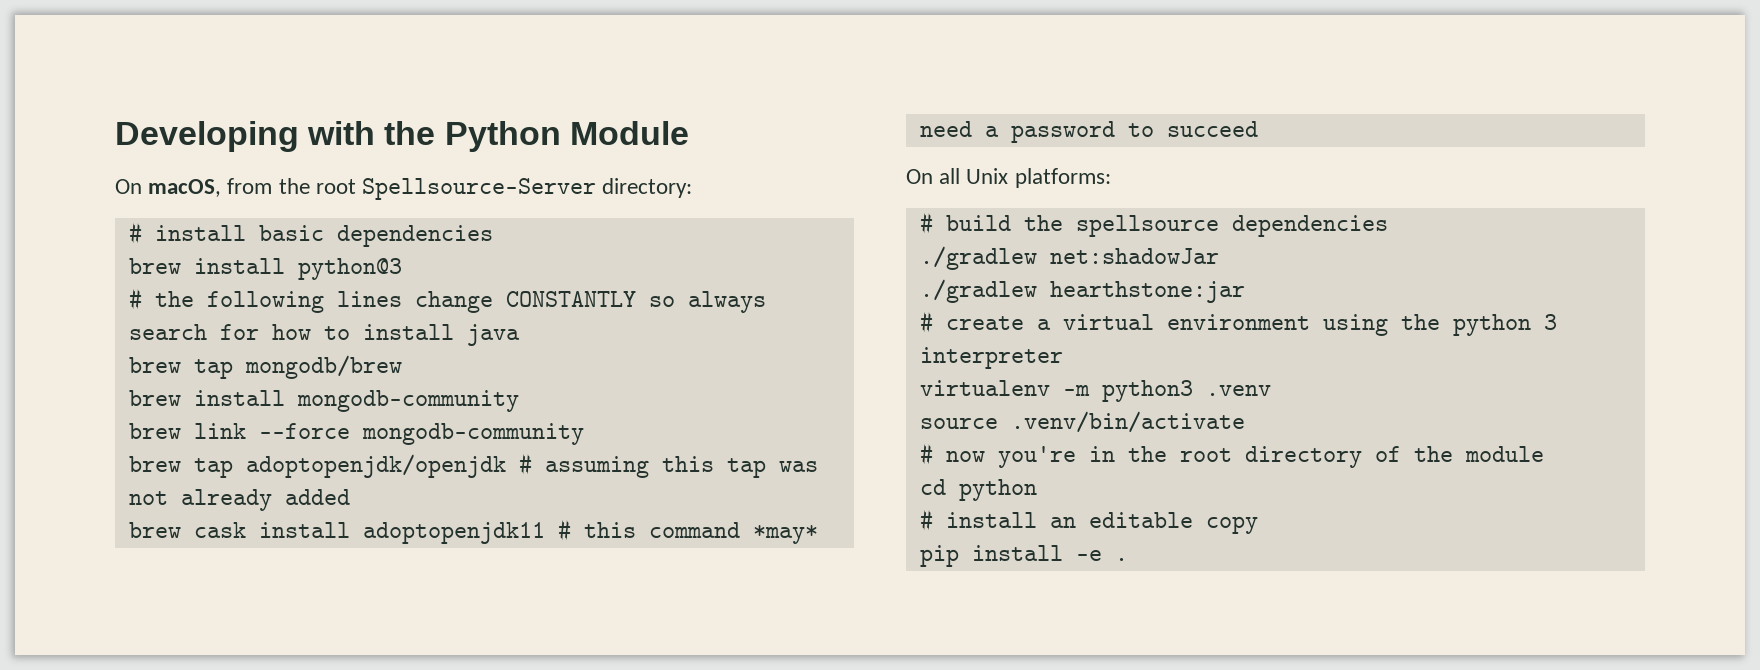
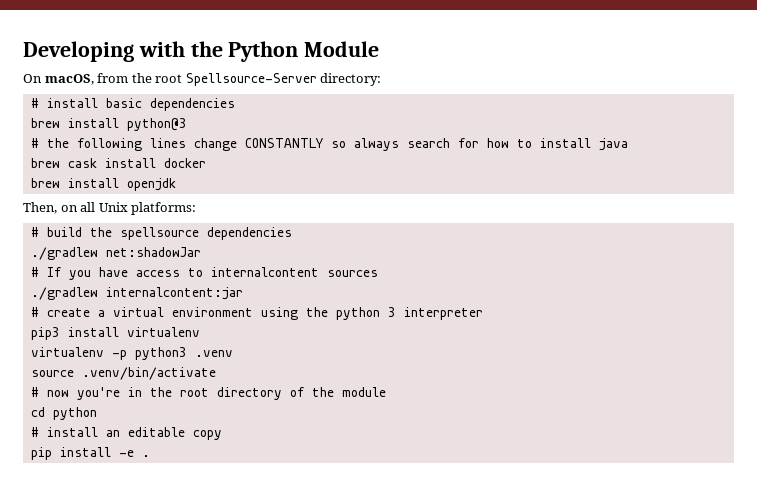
[193,355,402,379] [128,390,519,412] [128,423,584,445] [128,453,818,478] [128,489,350,511] [128,519,818,544] [919,121,1258,143] [906,169,933,184] tap mongodb/brew // brew install mongodb-community // brew link --force mongodb-community // brew tap adoptopenjdk/openjdk # assuming this tap was not already added // brew cask install adoptopenjdk11 # this command *may* need a password to succeed // On -> [67,158,206,168] [30,178,176,191] [23,202,78,214] cask install docker // brew install openjdk // Then, on
[919,279,1245,303] // ./gradlew hearthstone:jar -> [30,267,378,280] [30,287,243,300] // # If you have access to internalcontent sources // ./gradlew internalcontent:jar
[919,380,1090,396] virtualenv -m -> [30,327,200,340] [30,347,127,360] pip3 install virtualenv // virtualenv -p

